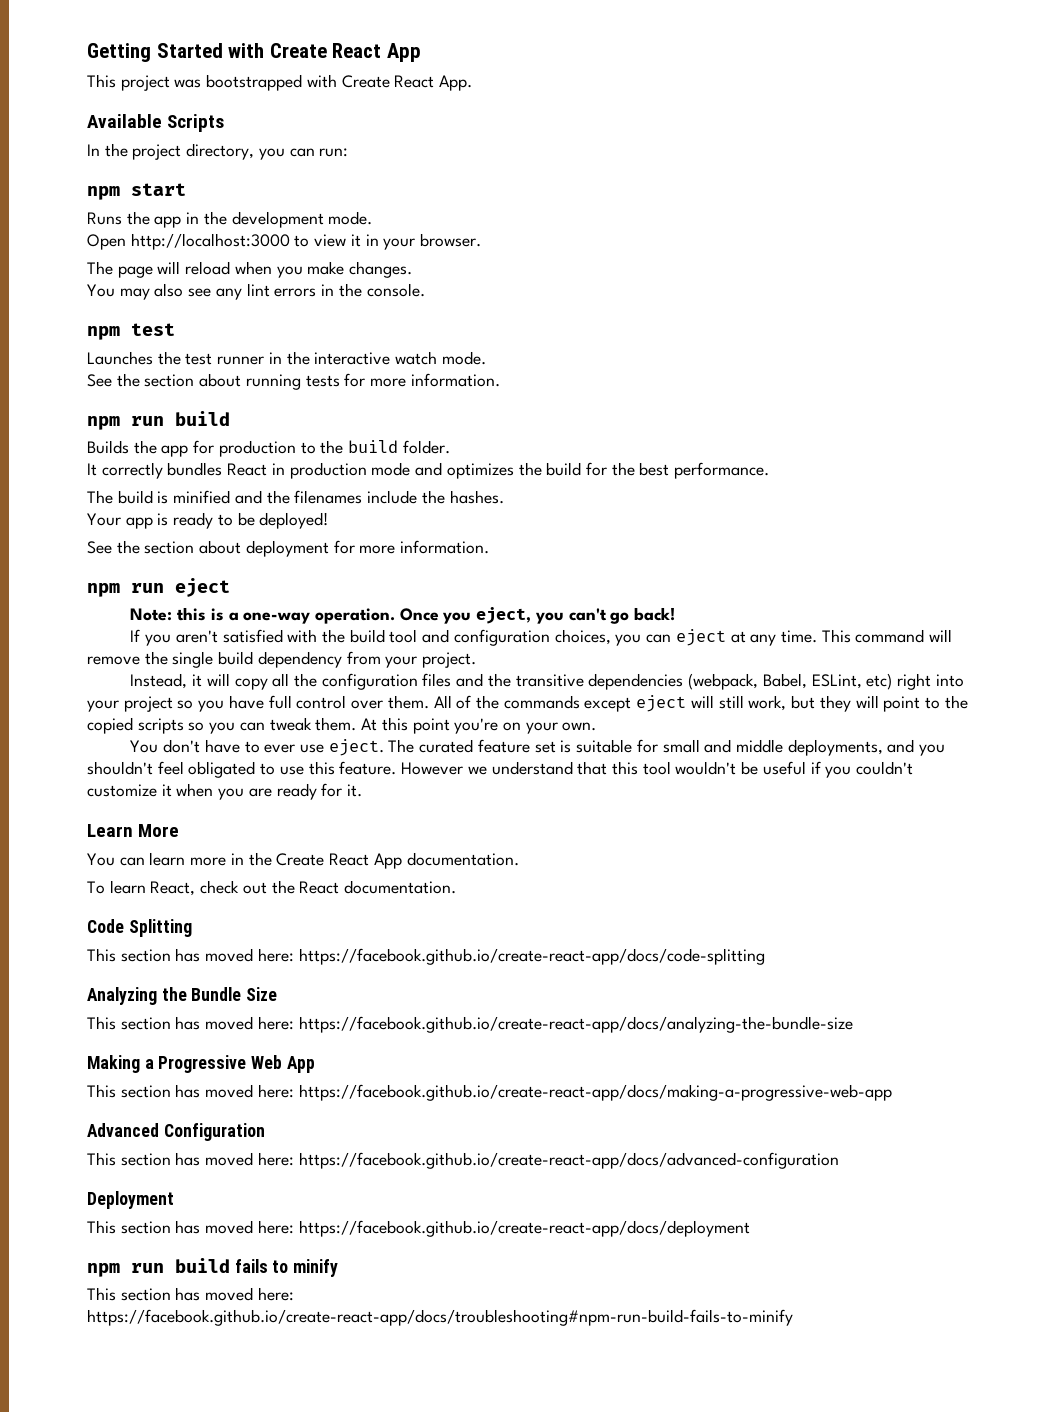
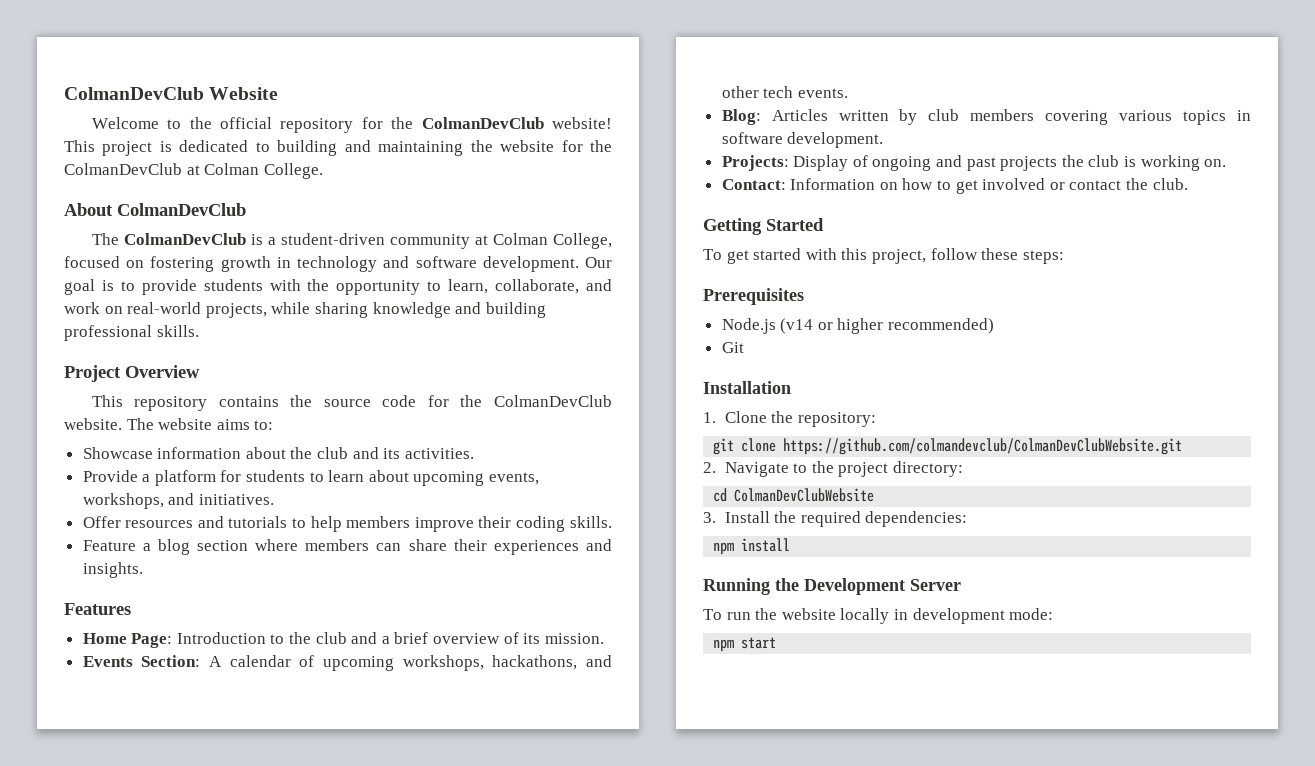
[87,43,421,62] [87,74,473,91] [87,114,225,132] [87,143,349,160] [87,183,186,200] [87,211,373,228] [87,233,482,250] [87,261,413,278] [87,283,425,300] [87,323,175,340] [87,351,486,365] [87,373,500,390] [87,411,230,430] [87,440,450,457] [87,462,770,479] [87,490,504,504] [87,512,329,529] [87,540,490,557] [87,578,230,597] [130,607,676,624] [130,629,953,646] [87,651,477,668] [130,673,964,690] [87,695,968,712] [87,717,597,734] [130,739,946,756] [87,761,914,778] [87,783,363,800] [87,824,180,837] [87,852,519,869] [87,880,457,896] [87,919,192,937] [87,948,765,965] [87,987,278,1005] [87,1016,853,1033] [87,1055,315,1073] [87,1084,892,1101] [87,1123,265,1141] [87,1152,839,1169] [87,1191,174,1209] [87,1220,750,1237] [87,1258,339,1277] [87,1287,294,1301] [87,1309,793,1326] Getting Started with Create React App // This project was bootstrapped with Create React App. // Available Scripts // In the project directory, you can run: // npm start // Runs the app in the development mode. // Open http://localhost:3000 to view it in your browser. // The page will reload when you make changes. // You may also see any lint errors in the console. // npm test // Launches the test runner in the interactive watch mode. // See the section about running tests for more information. // npm run build // Builds the app for production to the build folder. // It correctly bundles React in production mode and optimizes the build for the best performance. // The build is minified and the filenames include the hashes. // Your app is ready to be deployed! // See the section about deployment for more information. // npm run eject // Note: this is a one-way operation. Once you eject, you can't go back! // If you aren't satisfied with the build tool and configuration choices, you can eject at any time. This command will remove the single build dependency from your project. // Instead, it will copy all the configuration files and the transitive dependencies (webpack, Babel, ESLint, etc) right into your project so you have full control over them. All of the commands except eject will still work, but they will point to the copied scripts so you can tweak them. At this point you're on your own. // You don't have to ever use eject. The curated feature set is suitable for small and middle deployments, and you shouldn't feel obligated to use this feature. However we understand that this tool wouldn't be useful if you couldn't customize it when you are ready for it. // Learn More // You can learn more in the Create React App documentation. // To learn React, check out the React documentation. // Code Splitting // This section has moved here: https://facebook.github.io/create-react-app/docs/code-splitting // Analyzing the Bundle Size // This section has moved here: https://facebook.github.io/create-react-app/docs/analyzing-the-bundle-size // Making a Progressive Web App // This section has moved here: https://facebook.github.io/create-react-app/docs/making-a-progressive-web-app // Advanced Configuration // This section has moved here: https://facebook.github.io/create-react-app/docs/advanced-configuration // Deployment // This section has moved here: https://facebook.github.io/create-react-app/docs/deployment // npm run build fails to minify // This section has moved here: https://facebook.github.io/create-react-app/docs/troubleshooting#npm-run-build-fails-to-minify -> [64,87,279,100] [91,117,612,133] [64,140,612,156] [64,163,323,179] [64,203,246,216] [91,233,612,249] [64,256,612,272] [64,279,613,295] [64,302,546,318] [64,325,199,341] [64,365,200,382] [91,395,612,411] [64,418,274,430] [82,447,474,459] [82,470,540,486] [82,493,274,509] [82,516,612,532] [82,539,612,555] [82,562,143,578] [64,603,131,615] [82,632,604,648] [82,655,612,671] [721,86,848,98] [721,109,1251,125] [721,132,884,148] [721,155,1227,171] [721,178,1188,194] [703,218,824,235] [703,248,1064,264] [703,288,804,305] [721,318,995,334] [721,342,744,353] [703,381,791,394] [703,411,876,427] [713,438,1183,455] [703,461,963,477] [713,488,875,502] [703,511,968,527] [713,538,791,555] [703,578,961,595] [703,608,1054,624] [713,637,777,652] ColmanDevClub Website // Welcome to the official repository for the ColmanDevClub website! This project is dedicated to building and maintaining the website for the ColmanDevClub at Colman College. // About ColmanDevClub // The ColmanDevClub is a student-driven community at Colman College, focused on fostering growth in technology and software development. Our goal is to provide students with the opportunity to learn, collaborate, and work on real-world projects, while sharing knowledge and building professional skills. // Project Overview // This repository contains the source code for the ColmanDevClub website. The website aims to: // Showcase information about the club and its activities. // Provide a platform for students to learn about upcoming events, workshops, and initiatives. // Offer resources and tutorials to help members improve their coding skills. // Feature a blog section where members can share their experiences and insights. // Features // Home Page: Introduction to the club and a brief overview of its mission. // Events Section: A calendar of upcoming workshops, hackathons, and other tech events. // Blog: Articles written by club members covering various topics in software development. // Projects: Display of ongoing and past projects the club is working on. // Contact: Information on how to get involved or contact the club. // Getting Started // To get started with this project, follow these steps: // Prerequisites // Node.js (v14 or higher recommended) // Git // Installation // 1. Clone the repository: // git clone https://github.com/colmandevclub/ColmanDevClubWebsite.git // 2. Navigate to the project directory: // cd ColmanDevClubWebsite // 3. Install the required dependencies: // npm install // Running the Development Server // To run the website locally in development mode: // npm start

